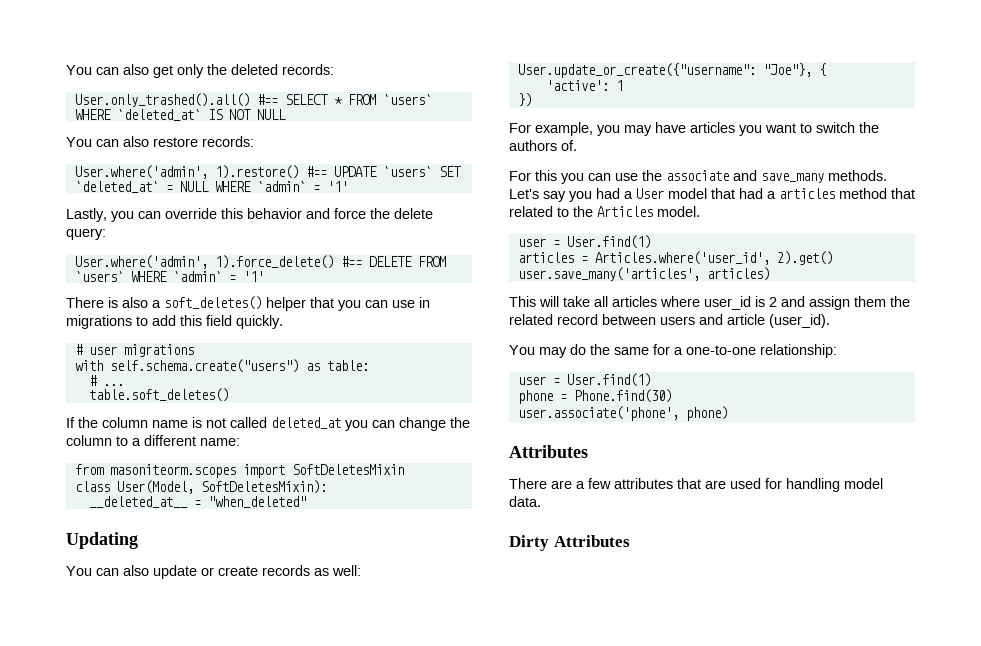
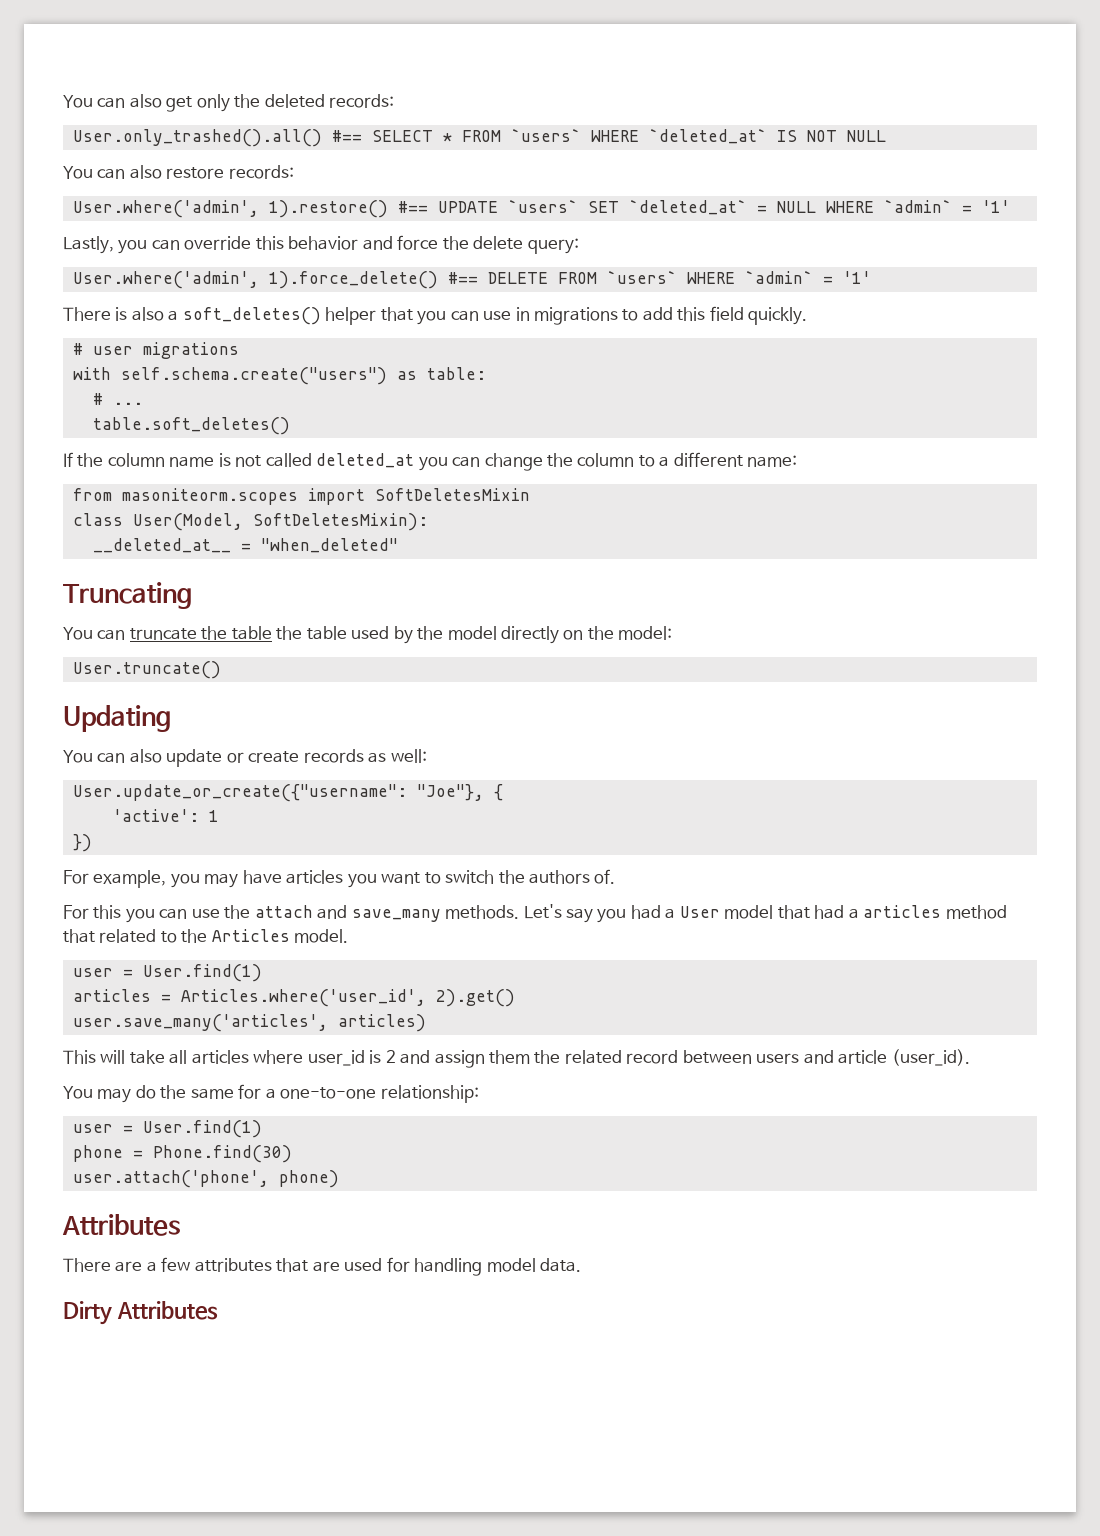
(306, 502) none -> [63,582,192,609] [63,626,673,644] [72,661,221,679] // Truncating // You can truncate the table the table used by the model directly on the model: // User.truncate()
[666,170,729,181] associate -> [254,905,313,918] attach
[517,406,679,421] user.associate('phone', -> [72,1170,269,1188] user.attach('phone',

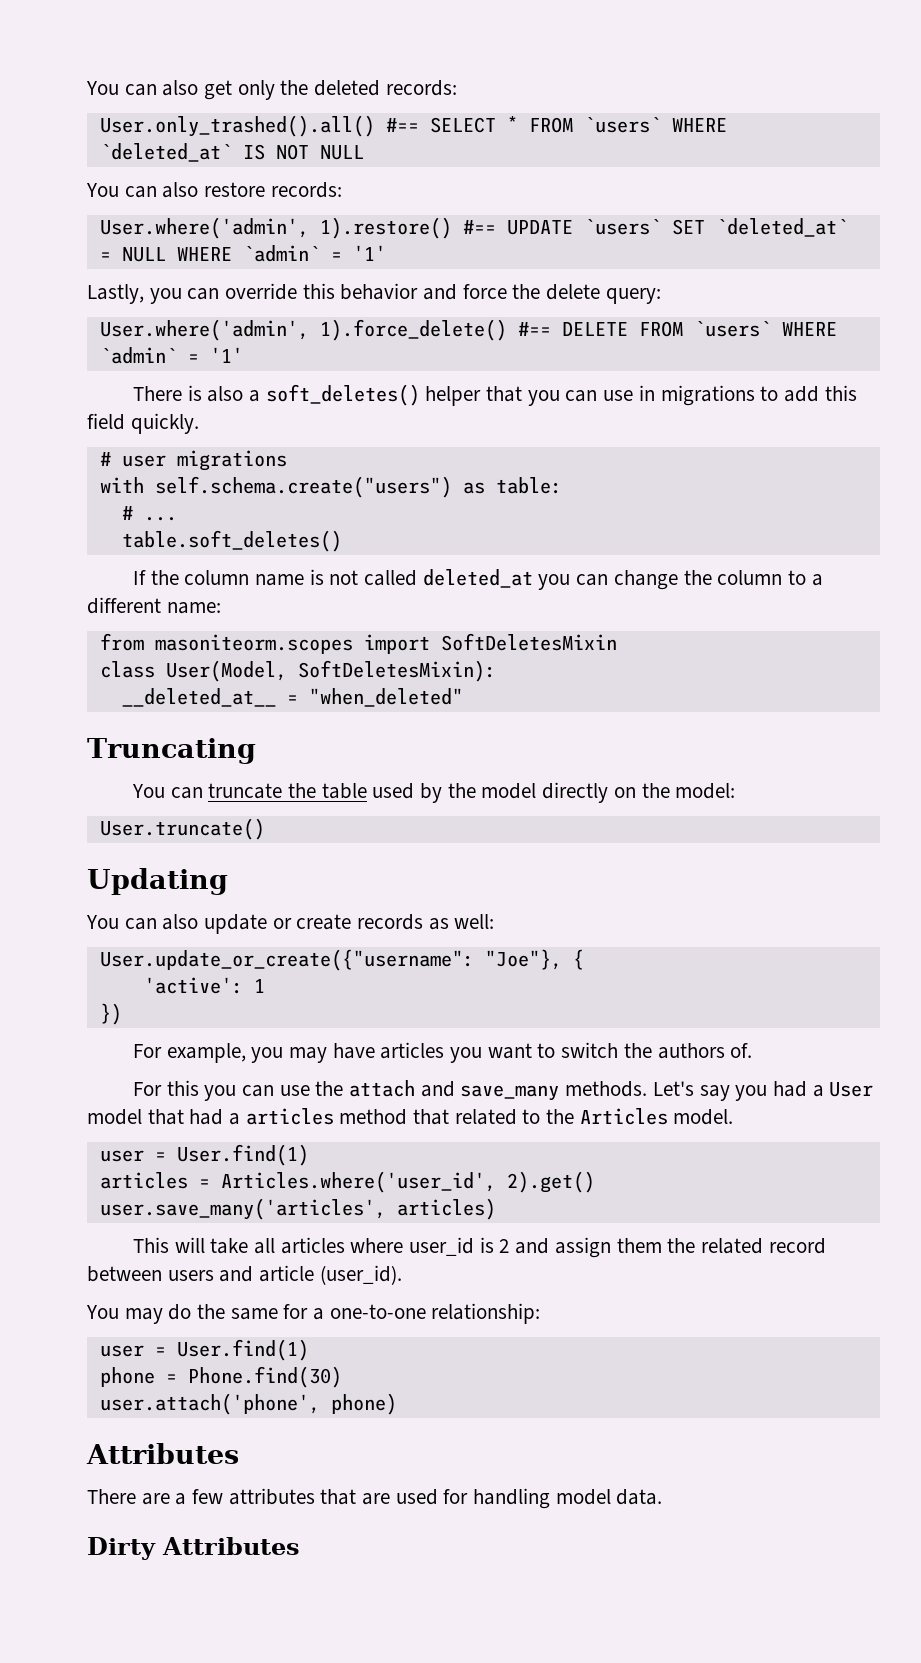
[276,626,347,640] the table -> (367, 791) none

